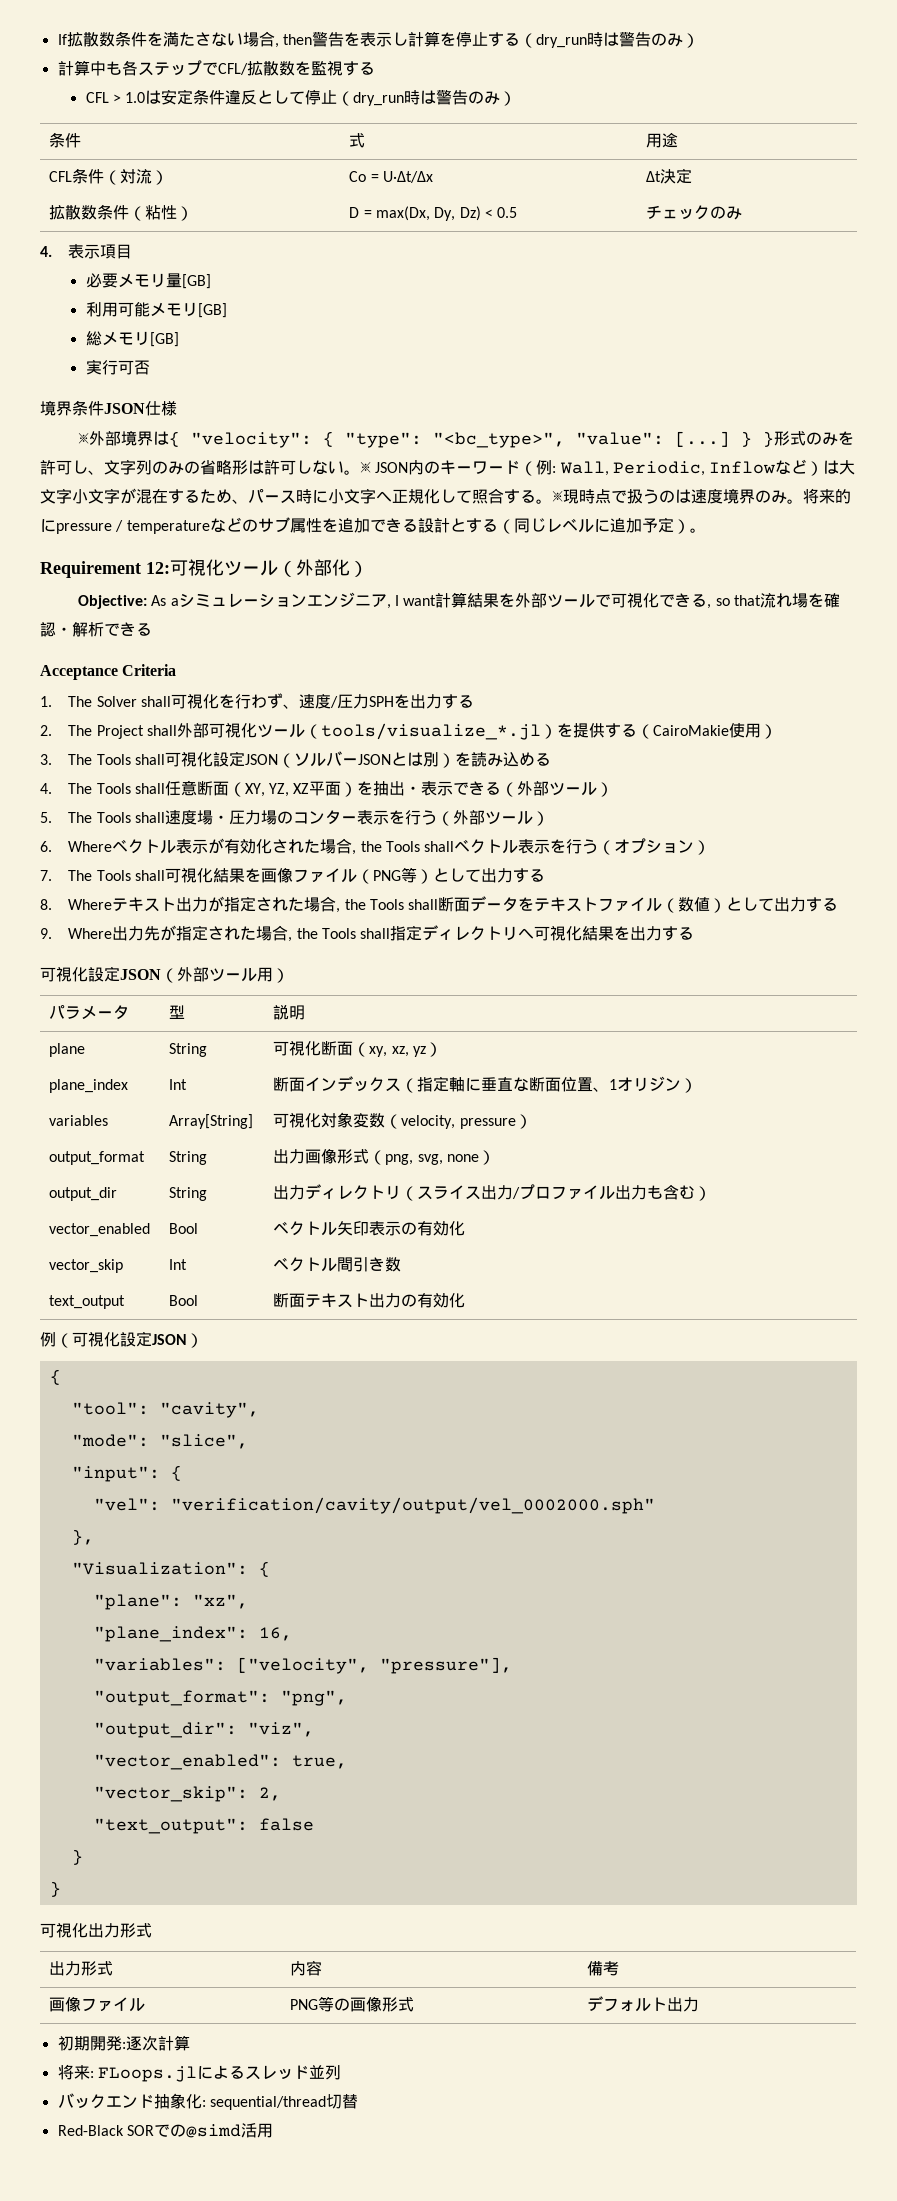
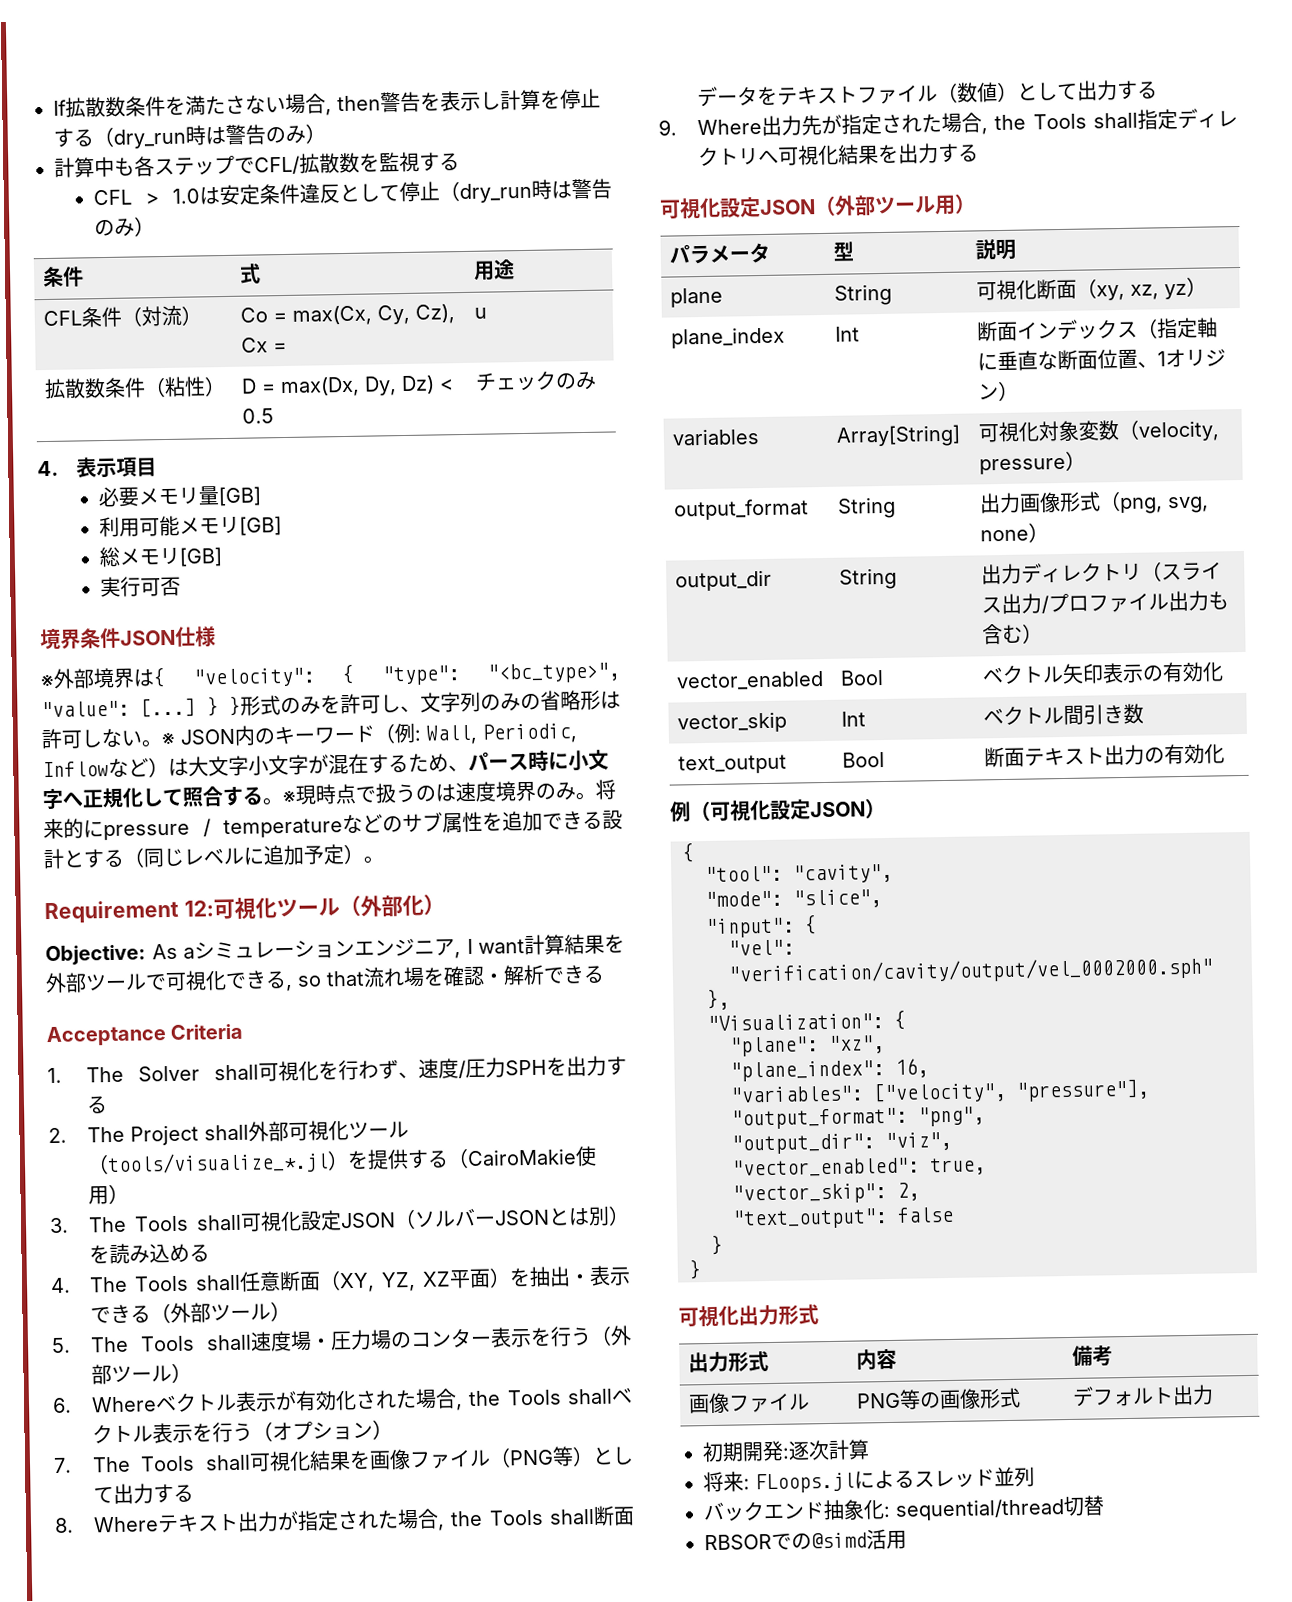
[383,171,434,183] [646,168,693,184] U·Δt/Δx | Δt決定 -> [291,303,455,326] [240,337,287,353] [473,307,487,319] max(Cx, Cy, Cz), Cx = | u
[57,2125,154,2136] Red-Black SOR -> [704,1534,772,1551] RBSOR

